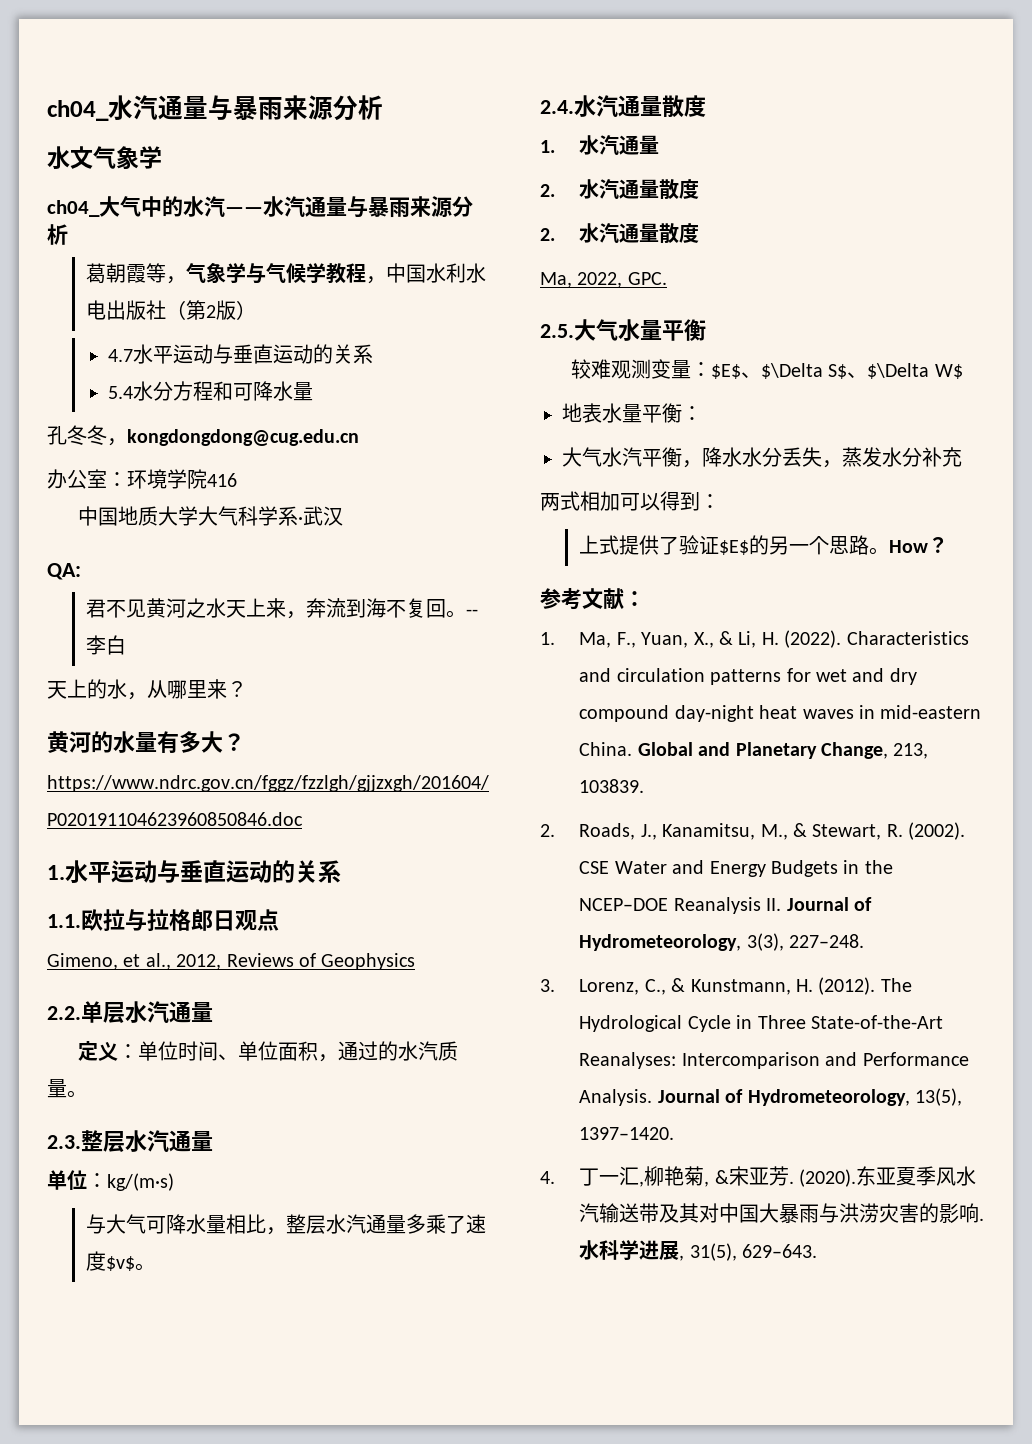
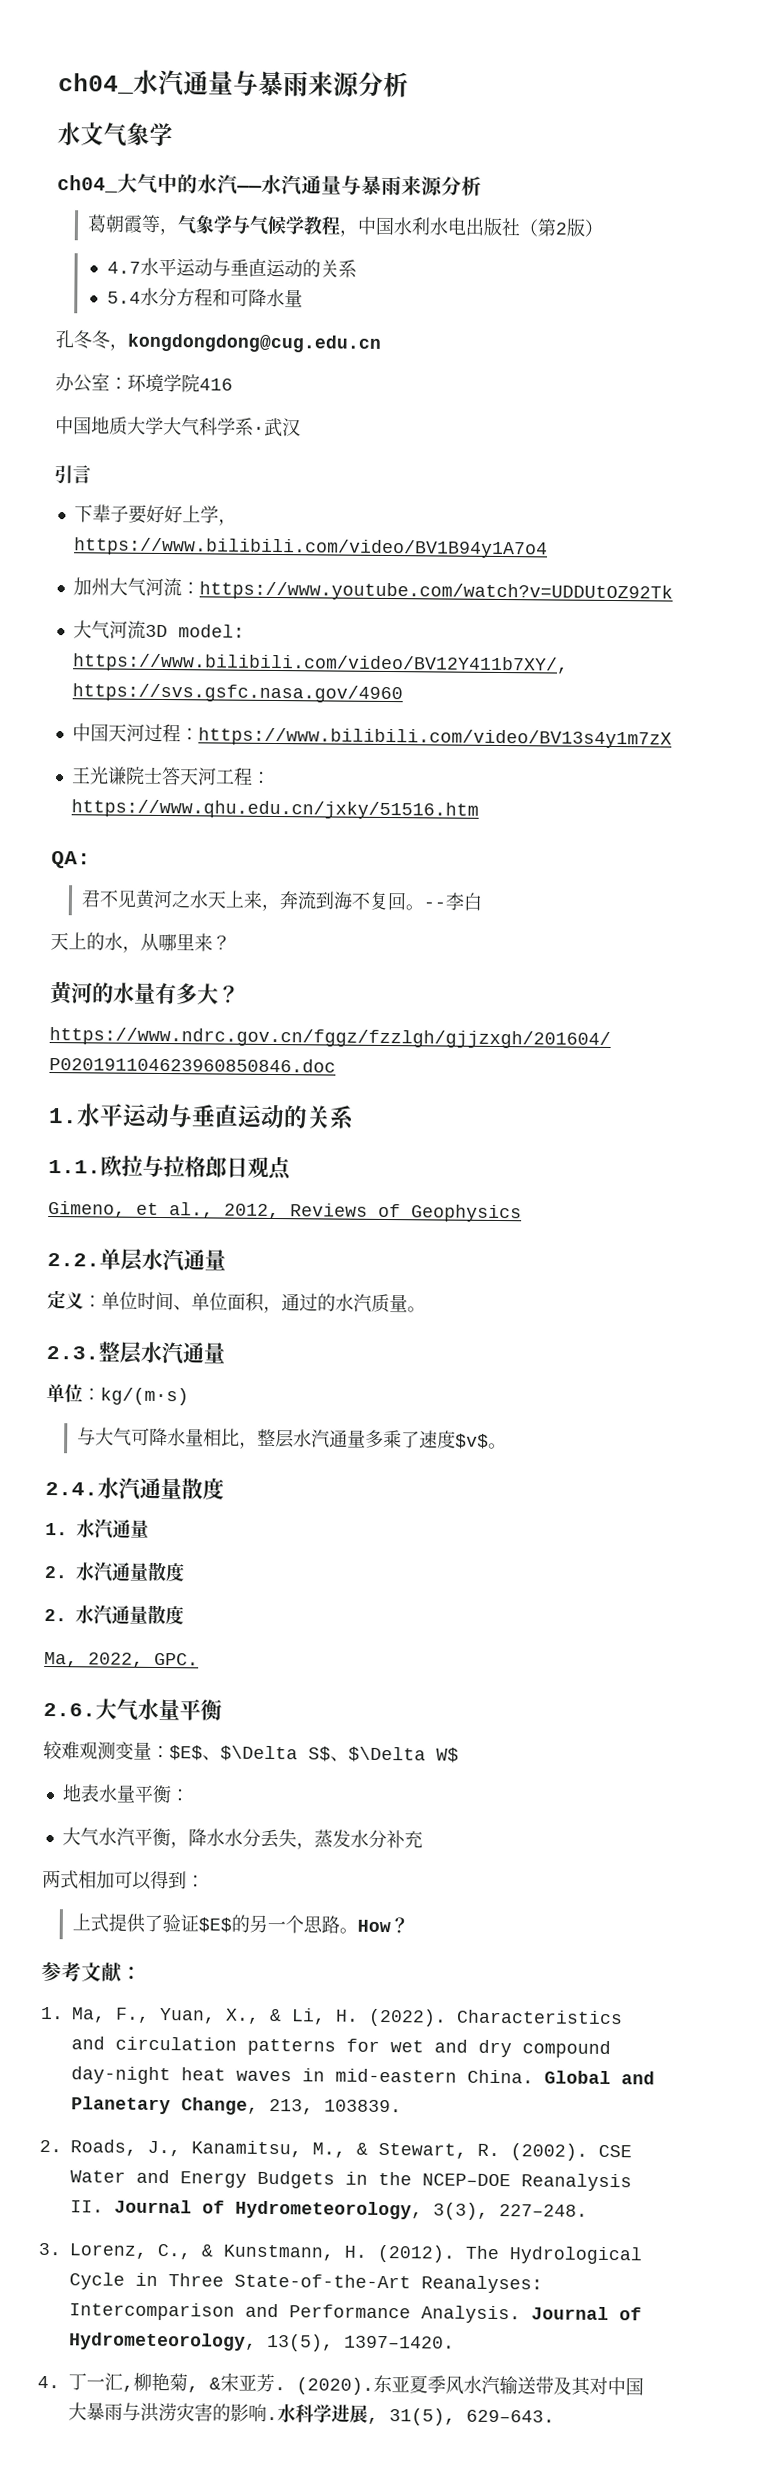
(343, 516) none -> [54,465,91,485] [73,504,237,526] [73,537,548,559] [72,577,673,603] [72,620,245,639] [71,653,569,675] [71,683,403,704] [71,723,672,749] [70,766,271,786] [70,799,479,820] // 引言 // 下辈子要好好上学，https://www.bilibili.com/video/BV1B94y1A7o4 // 加州大气河流：https://www.youtube.com/watch?v=UDDUtOZ92Tk // 大气河流3D model: https://www.bilibili.com/video/BV12Y411b7XY/, https://svs.gsfc.nasa.gov/4960 // 中国天河过程：https://www.bilibili.com/video/BV13s4y1m7zX // 王光谦院士答天河工程：https://www.qhu.edu.cn/jxky/51516.htm
[540,324,574,338] 2.5. -> [43,1702,96,1717] 2.6.

